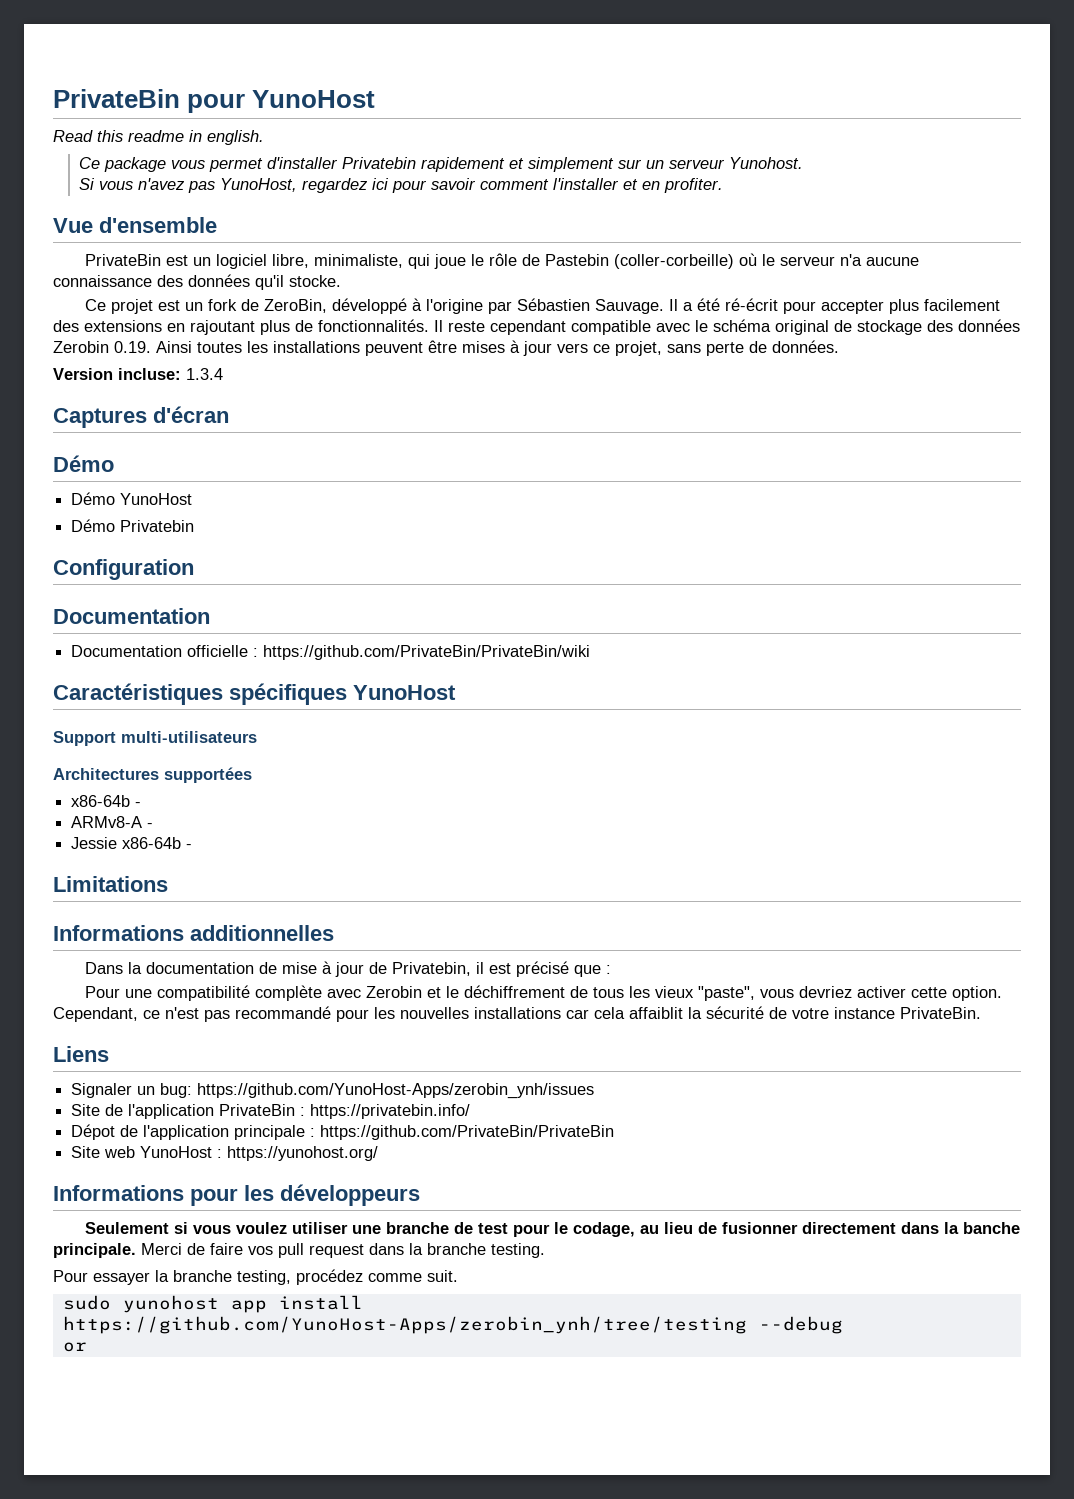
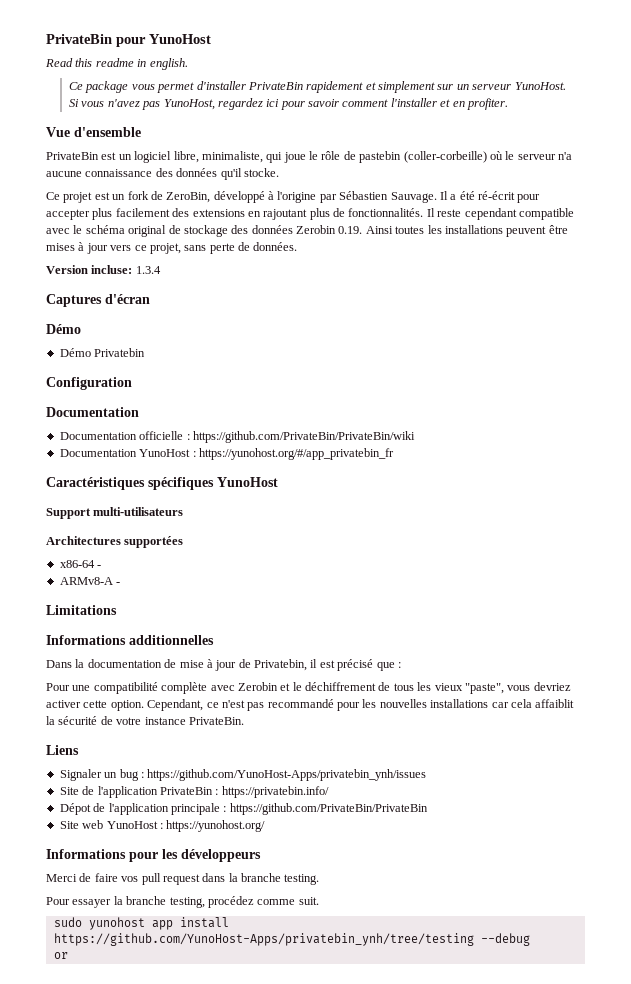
[342,157,417,169] Privatebin -> [247,82,303,90] PrivateBin
[729,157,804,169] Yunohost. -> [514,82,566,90] YunoHost.
[544,254,609,266] Pastebin -> [359,151,402,163] pastebin
[71,492,193,505] // Démo YunoHost -> (81, 329) none
(591, 652) none -> [59,448,394,460] // Documentation YunoHost : https://yunohost.org/#/app_privatebin_fr
[71,795,131,807] x86-64b -> [59,560,95,568] x86-64
[71,837,193,849] // Jessie x86-64b - -> (121, 583) none
[160,1083,595,1099] bug: https://github.com/YunoHost-Apps/zerobin_ynh/issues -> [119,769,427,781] bug : https://github.com/YunoHost-Apps/privatebin_ynh/issues
[84,1222,1020,1237] [53,1243,136,1258] Seulement si vous voulez utiliser une branche de test pour le codage, au lieu de fusionner directement dans la banche principale. -> (261, 855) none
[62,1316,747,1334] https://github.com/YunoHost-Apps/zerobin_ynh/tree/testing -> [53,933,474,946] https://github.com/YunoHost-Apps/privatebin_ynh/tree/testing

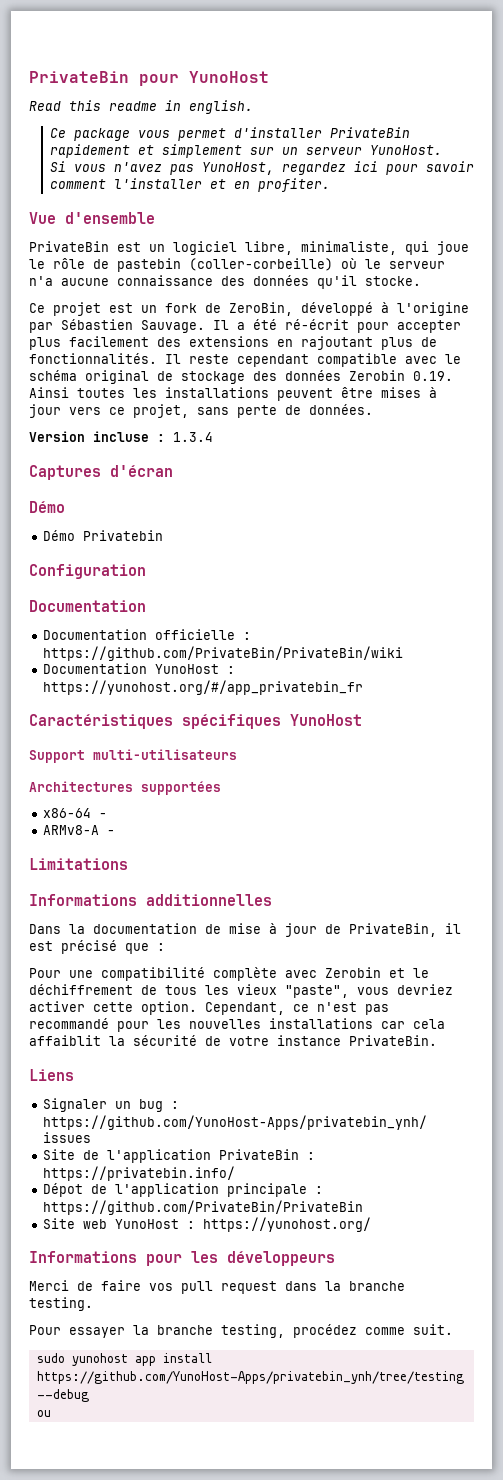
[91,265,133,274] incluse: -> [93,431,165,442] incluse :
[254,659,307,671] Privatebin, -> [349,923,437,937] PrivateBin,
[53,952,68,959] or -> [36,1410,51,1417] ou

